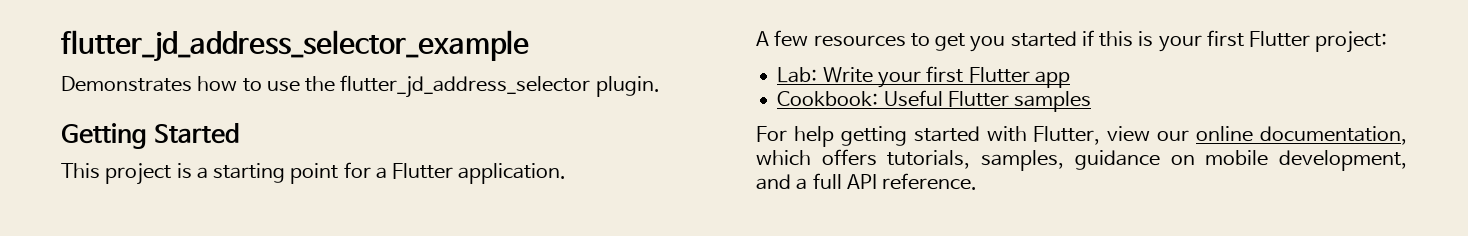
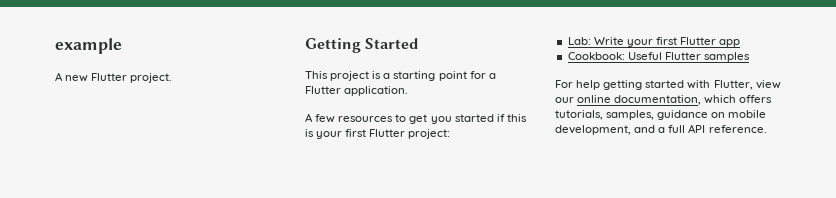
[61,30,529,62] [61,75,660,98] flutter_jd_address_selector_example // Demonstrates how to use the flutter_jd_address_selector plugin. -> [55,38,122,54] [55,72,173,83] example // A new Flutter project.

